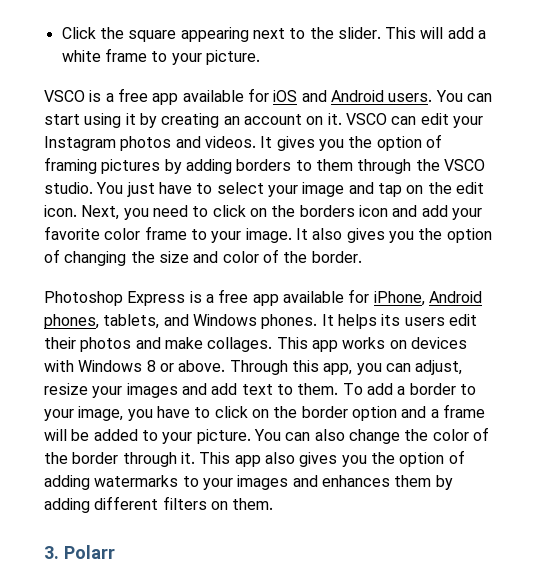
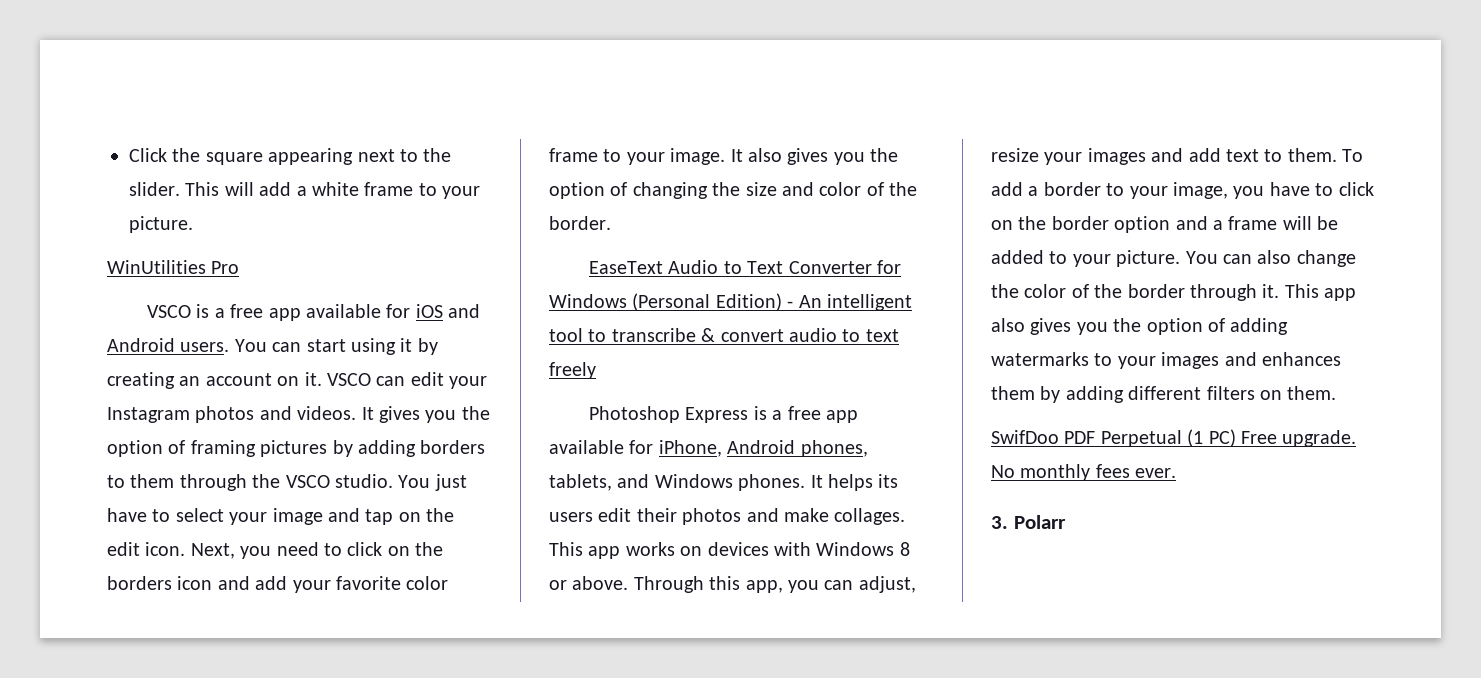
(260, 57) none -> [107,260,240,274] // WinUtilities Pro
(362, 257) none -> [588,260,901,274] [549,293,912,311] [549,328,899,342] [549,362,596,379] // EaseText Audio to Text Converter for Windows (Personal Edition) - An intelligent tool to transcribe & convert audio to text freely
(274, 504) none -> [991,429,1357,447] [991,464,1177,481] // SwifDoo PDF Perpetual (1 PC) Free upgrade. No monthly fees ever.

